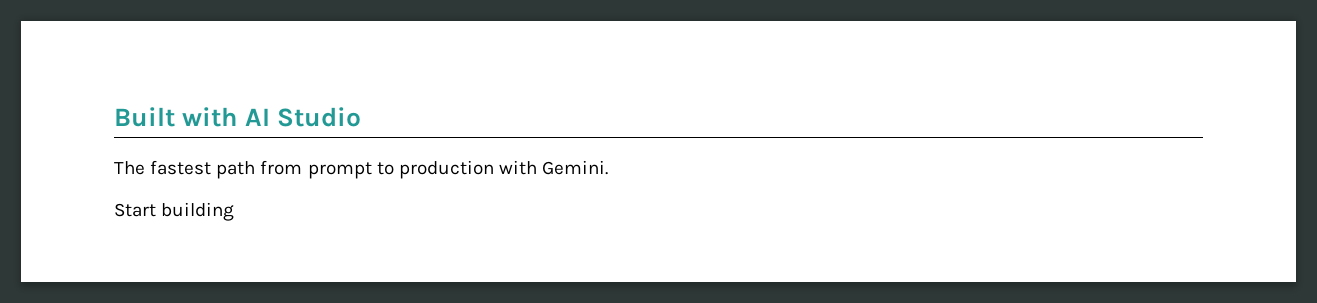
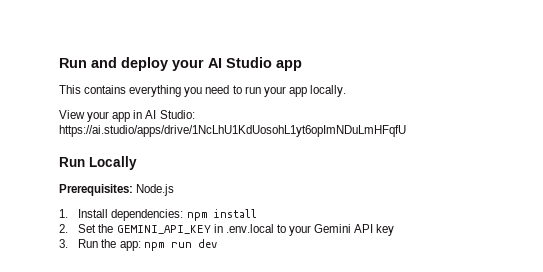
[114,107,362,127] [114,160,609,179] [114,202,235,221] Built with AI Studio // The fastest path from prompt to production with Gemini. // Start building -> [59,57,302,71] [59,85,346,97] [59,110,195,122] [59,125,406,137] [59,156,137,170] [59,184,175,196] [59,209,257,221] [59,224,395,236] [59,239,217,251] Run and deploy your AI Studio app // This contains everything you need to run your app locally. // View your app in AI Studio: https://ai.studio/apps/drive/1NcLhU1KdUosohL1yt6opImNDuLmHFqfU // Run Locally // Prerequisites: Node.js // 1. Install dependencies: npm install // 2. Set the GEMINI_API_KEY in .env.local to your Gemini API key // 3. Run the app: npm run dev

